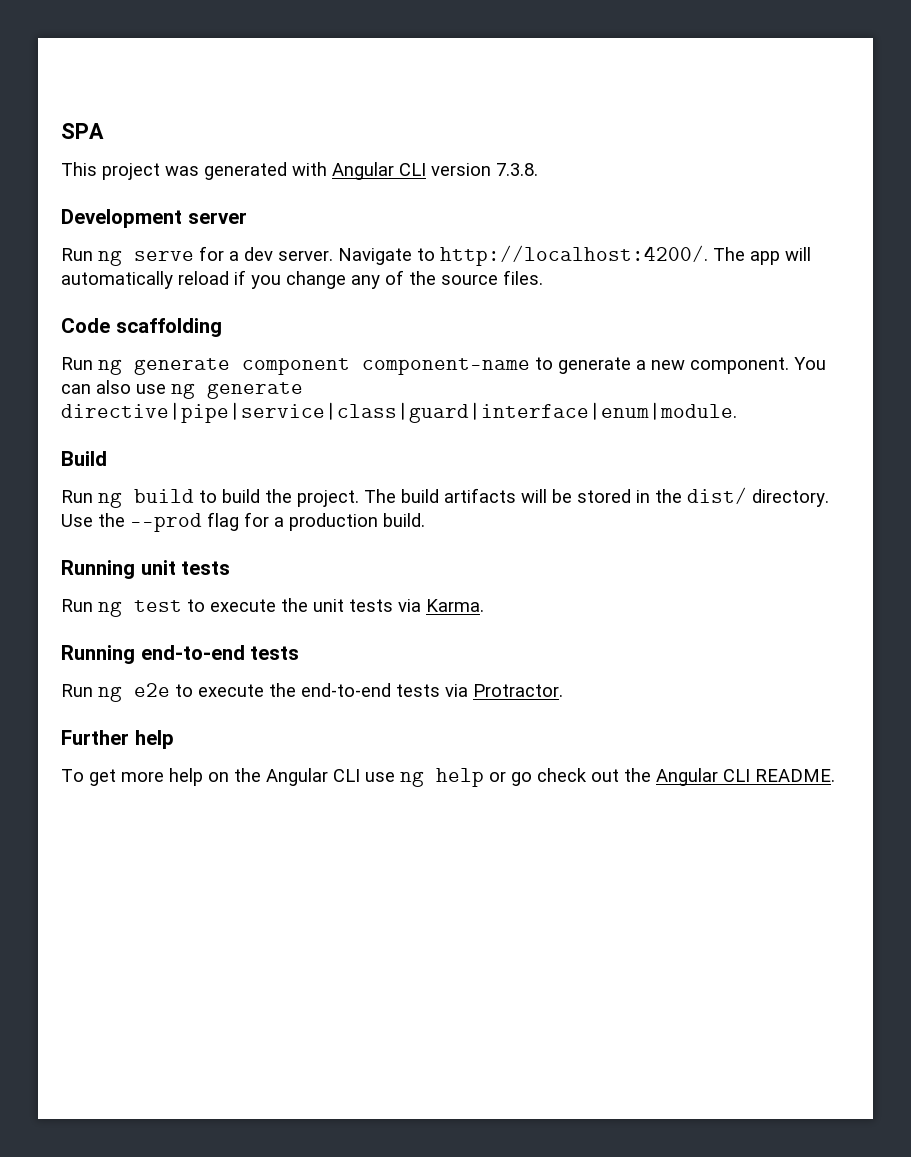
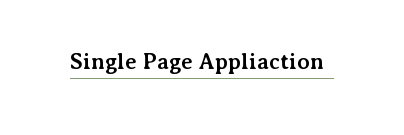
[61,123,104,139] [61,162,538,180] [61,209,247,228] [61,245,811,266] [61,270,543,289] [61,318,222,337] [61,357,826,375] [61,380,303,399] [61,402,737,423] [61,451,107,466] [61,487,829,508] [61,512,425,532] [61,560,231,579] [61,598,484,617] [61,645,300,664] [61,683,563,702] [61,730,174,749] [61,768,835,787] SPA // This project was generated with Angular CLI version 7.3.8. // Development server // Run ng serve for a dev server. Navigate to http://localhost:4200/. The app will automatically reload if you change any of the source files. // Code scaffolding // Run ng generate component component-name to generate a new component. You can also use ng generate directive|pipe|service|class|guard|interface|enum|module. // Build // Run ng build to build the project. The build artifacts will be stored in the dist/ directory. Use the --prod flag for a production build. // Running unit tests // Run ng test to execute the unit tests via Karma. // Running end-to-end tests // Run ng e2e to execute the end-to-end tests via Protractor. // Further help // To get more help on the Angular CLI use ng help or go check out the Angular CLI README. -> [70,53,324,74] Single Page Appliaction

